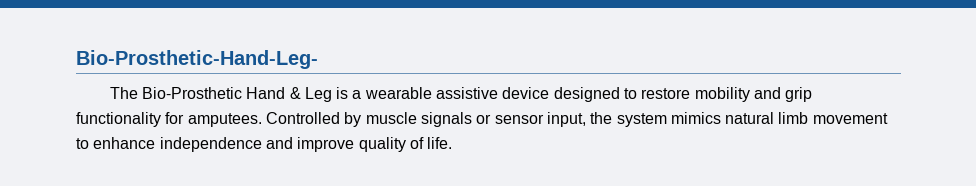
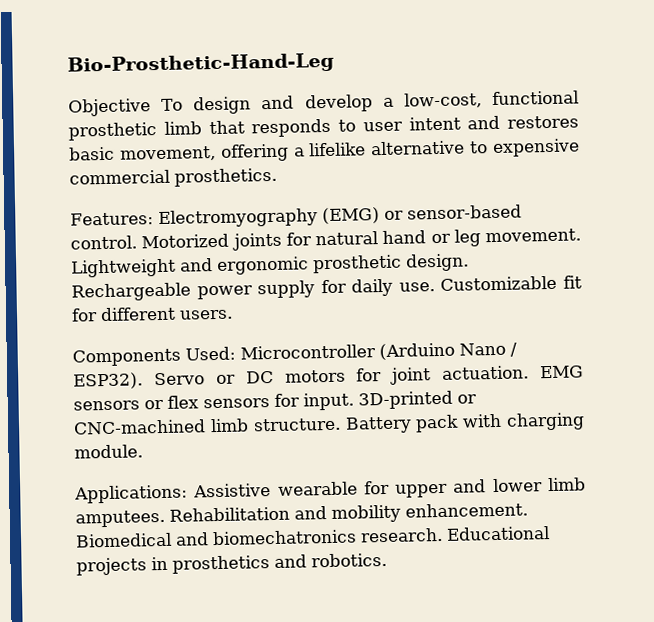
[76,50,318,69] [109,87,813,102] [76,112,888,127] [76,137,453,152] Bio-Prosthetic-Hand-Leg- // The Bio-Prosthetic Hand & Leg is a wearable assistive device designed to restore mobility and grip functionality for amputees. Controlled by muscle signals or sensor input, the system mimics natural limb movement to enhance independence and improve quality of life. -> [67,52,334,76] [68,90,579,117] [68,115,579,141] [69,138,580,162] [69,167,277,187] [70,204,522,229] [70,228,581,251] [71,253,469,278] [71,275,582,302] [71,306,233,322] [72,342,517,367] [73,365,584,390] [73,390,477,411] [73,412,585,435] [74,444,143,459] [74,477,586,504] [75,502,528,528] [75,526,550,548] [76,552,387,576] Bio-Prosthetic-Hand-Leg // Objective To design and develop a low-cost, functional prosthetic limb that responds to user intent and restores basic movement, offering a lifelike alternative to expensive commercial prosthetics. // Features: Electromyography (EMG) or sensor-based control. Motorized joints for natural hand or leg movement. Lightweight and ergonomic prosthetic design. Rechargeable power supply for daily use. Customizable fit for different users. // Components Used: Microcontroller (Arduino Nano / ESP32). Servo or DC motors for joint actuation. EMG sensors or flex sensors for input. 3D-printed or CNC-machined limb structure. Battery pack with charging module. // Applications: Assistive wearable for upper and lower limb amputees. Rehabilitation and mobility enhancement. Biomedical and biomechatronics research. Educational projects in prosthetics and robotics.

